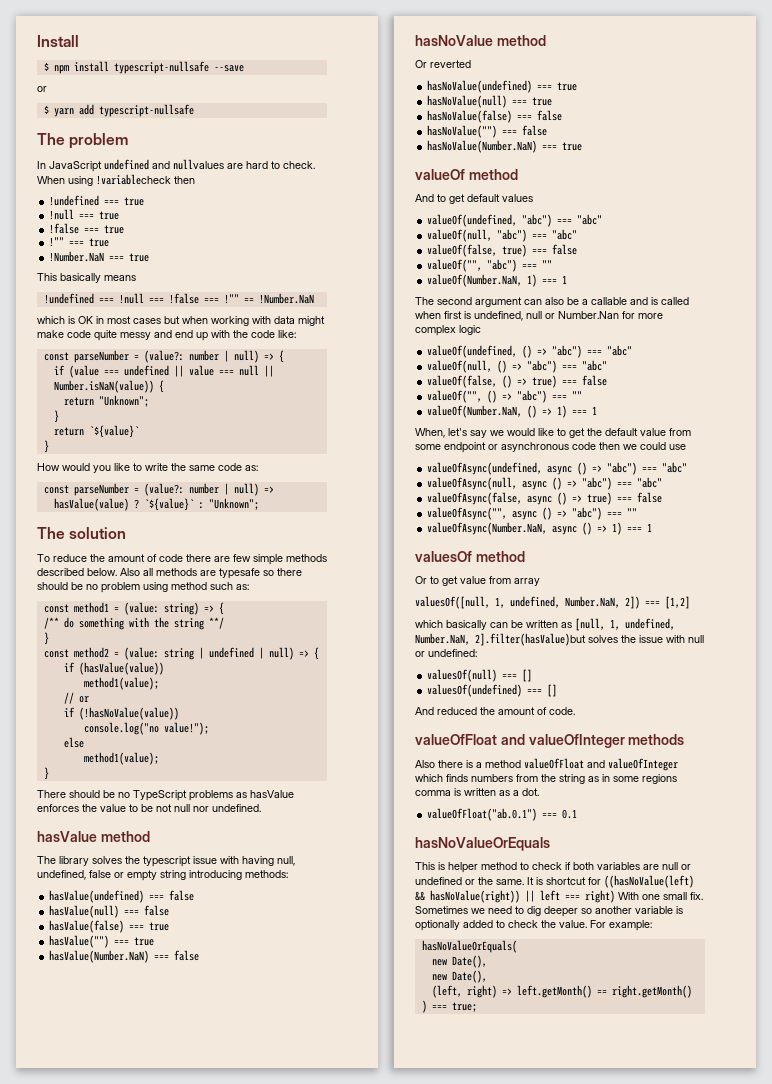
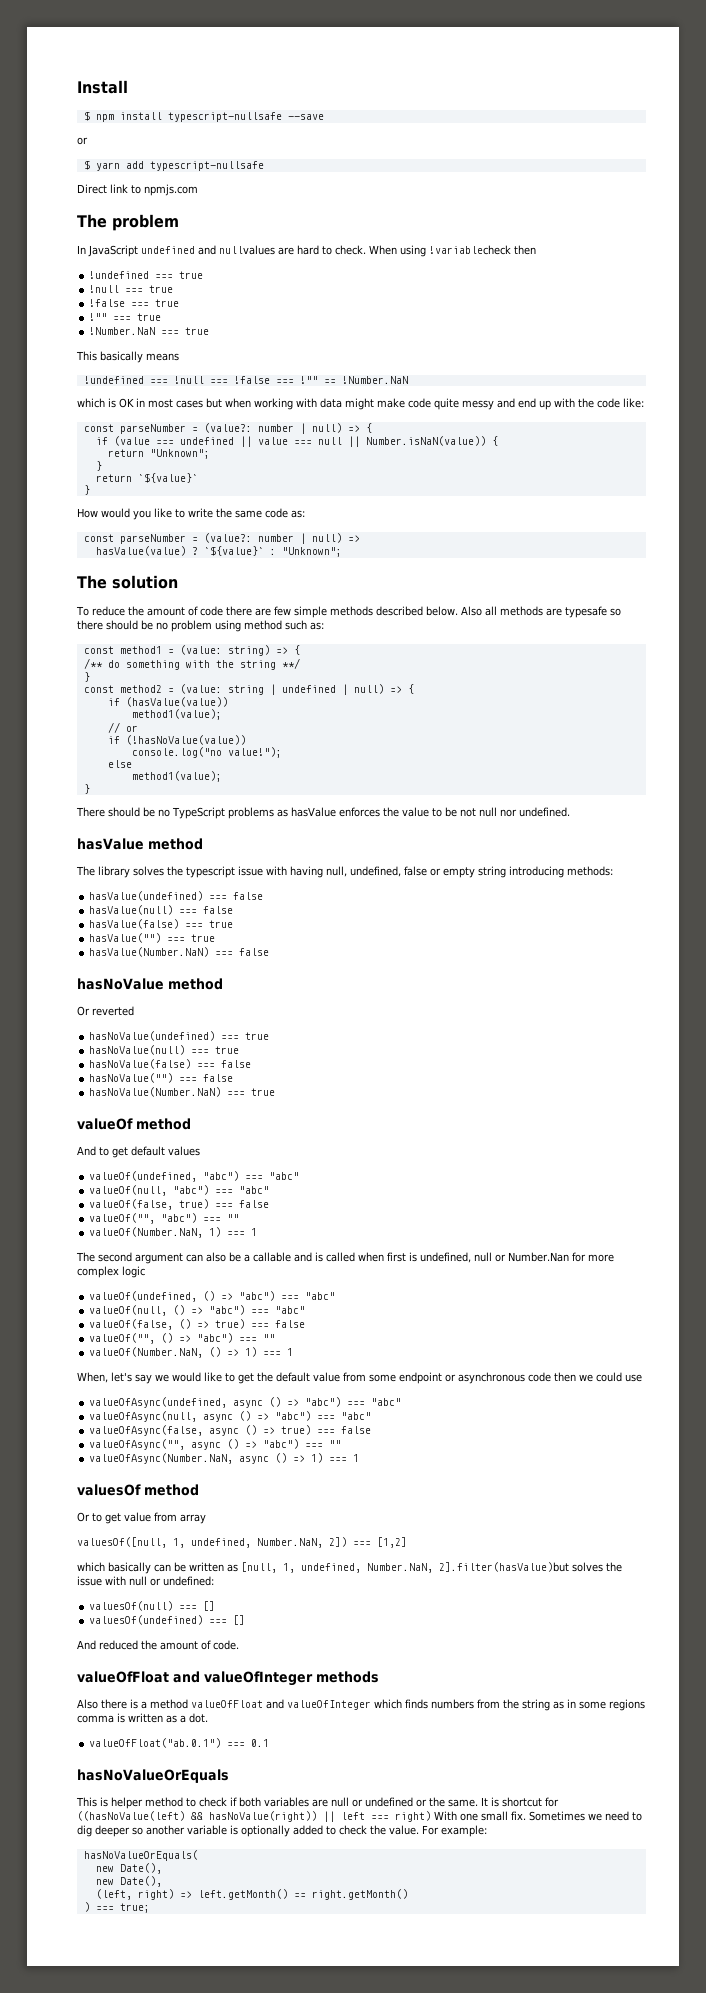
(194, 110) none -> [77,184,198,196] // Direct link to npmjs.com

